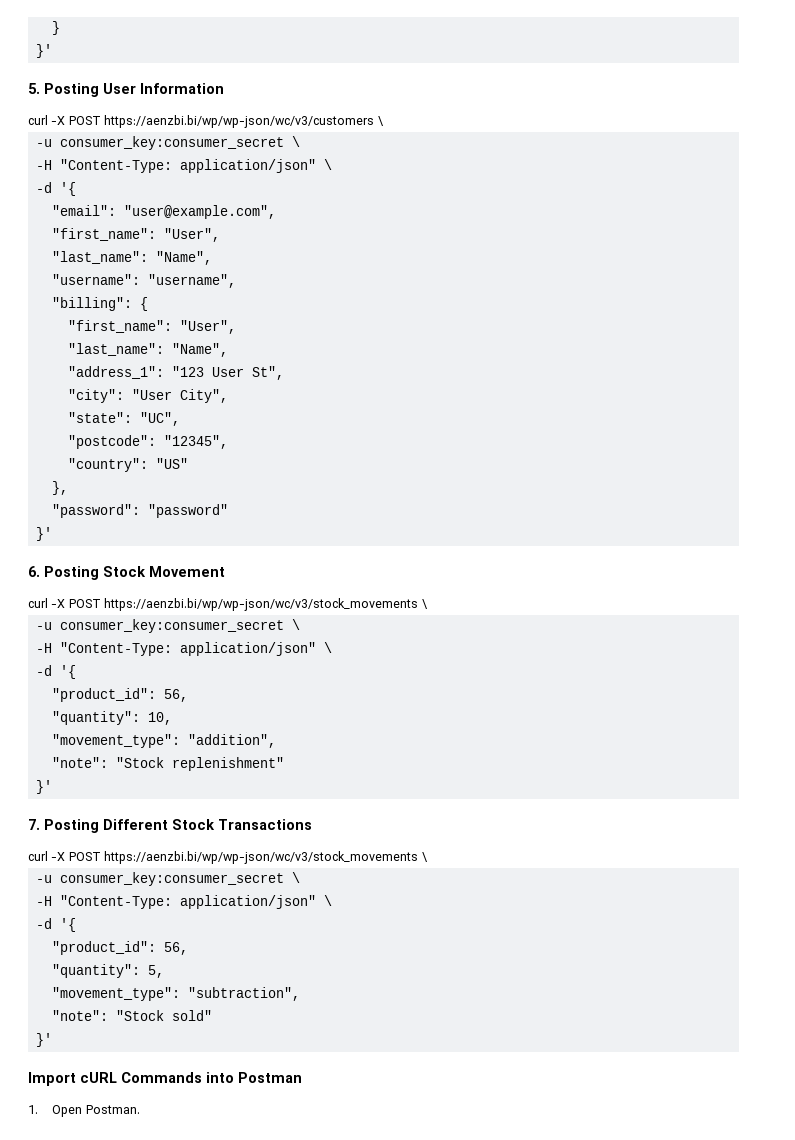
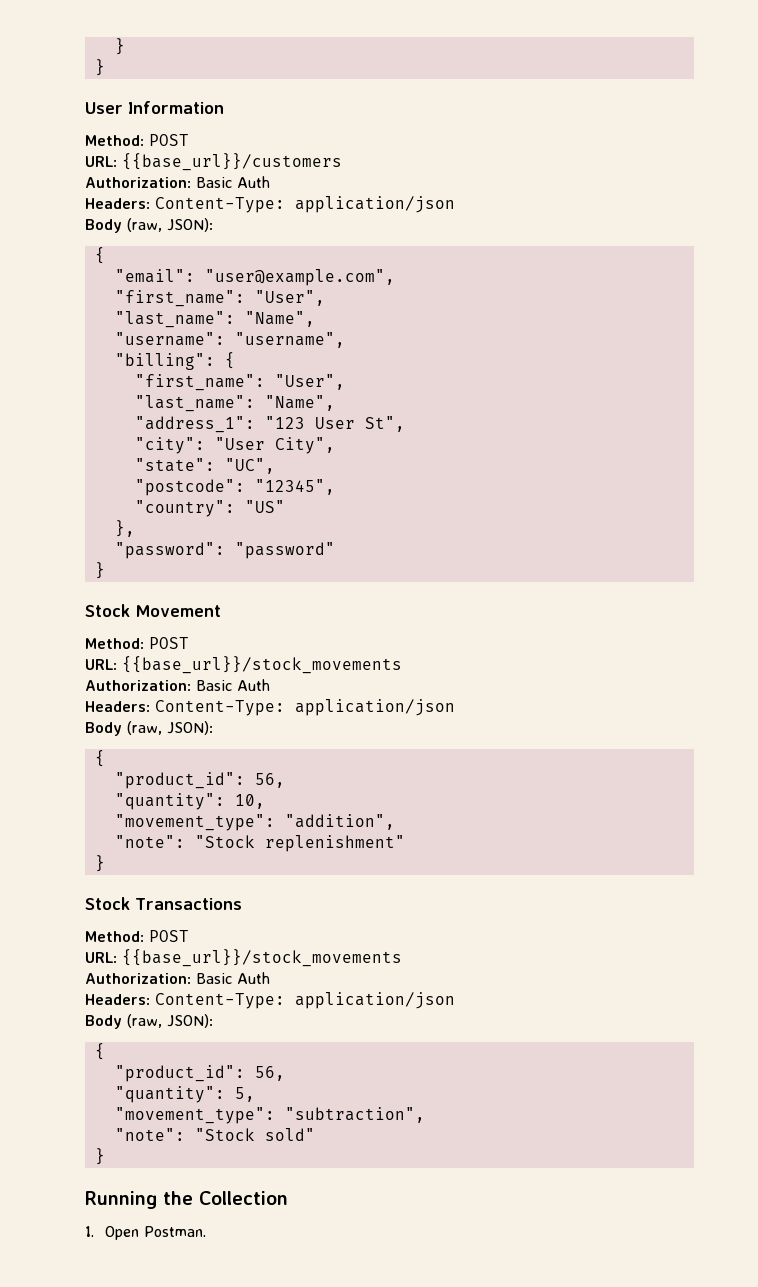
[51,21,60,35] [35,44,52,58] [28,83,99,97] } // }' // 5. Posting -> [114,38,125,55] [94,59,105,76] } // } //
[28,115,384,128] [35,136,300,150] [35,159,332,173] [35,182,76,196] curl -X POST https://aenzbi.bi/wp/wp-json/wc/v3/customers \ // -u consumer_key:consumer_secret \ // -H "Content-Type: application/json" \ // -d '{ -> [85,134,189,146] [85,153,342,171] [85,176,270,188] [85,196,455,213] [85,218,213,233] [94,247,105,264] Method: POST // URL: {{base_url}}/customers // Authorization: Basic Auth // Headers: Content-Type: application/json // Body (raw, JSON): // {
[35,527,52,541] [28,566,99,580] }' // 6. Posting -> [94,562,105,579] } //
[28,598,428,611] [35,619,300,633] [35,642,332,656] [35,665,76,679] curl -X POST https://aenzbi.bi/wp/wp-json/wc/v3/stock_movements \ // -u consumer_key:consumer_secret \ // -H "Content-Type: application/json" \ // -d '{ -> [85,637,189,649] [85,656,402,674] [85,679,270,691] [85,699,455,716] [85,721,213,736] [94,750,105,767] Method: POST // URL: {{base_url}}/stock_movements // Authorization: Basic Auth // Headers: Content-Type: application/json // Body (raw, JSON): // {
[35,780,52,794] [28,819,168,833] }' // 7. Posting Different -> [94,855,105,872] } //
[28,851,428,864] [35,872,300,886] [35,895,332,909] [35,918,76,932] curl -X POST https://aenzbi.bi/wp/wp-json/wc/v3/stock_movements \ // -u consumer_key:consumer_secret \ // -H "Content-Type: application/json" \ // -d '{ -> [85,930,189,942] [85,949,402,967] [85,972,270,984] [85,992,455,1009] [85,1014,213,1029] [94,1043,105,1060] Method: POST // URL: {{base_url}}/stock_movements // Authorization: Basic Auth // Headers: Content-Type: application/json // Body (raw, JSON): // {
[35,1033,52,1047] [28,1072,302,1086] }' // Import cURL Commands into Postman -> [94,1148,105,1165] [85,1191,288,1209] } // Running the Collection

